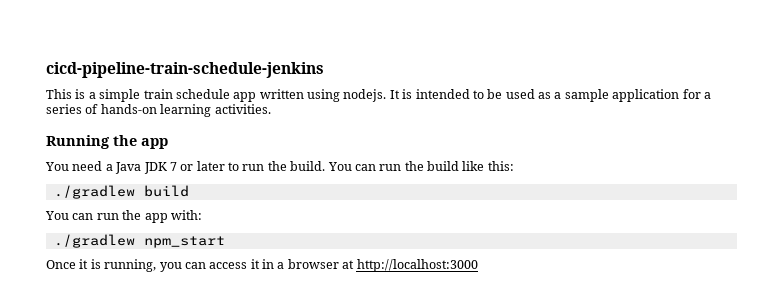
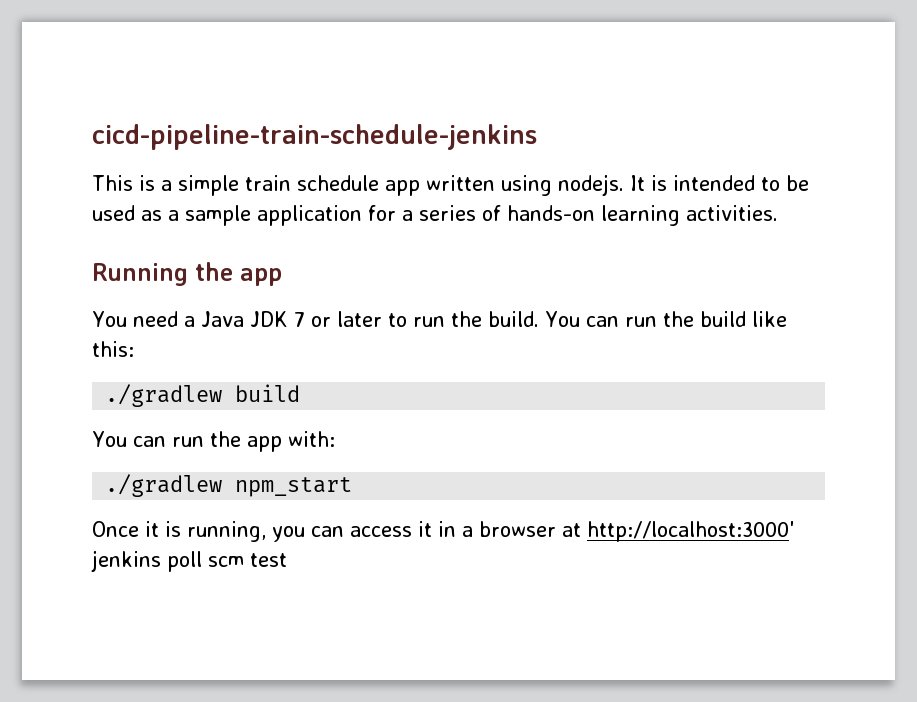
[356,259,478,272] http://localhost:3000 -> [587,521,794,542] [91,550,287,572] http://localhost:3000' jenkins poll scm test

